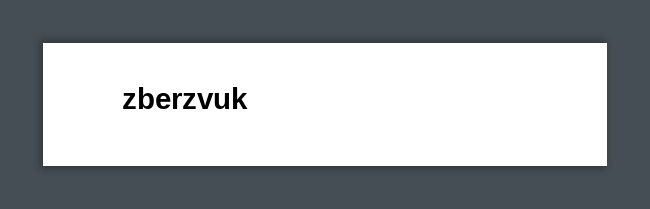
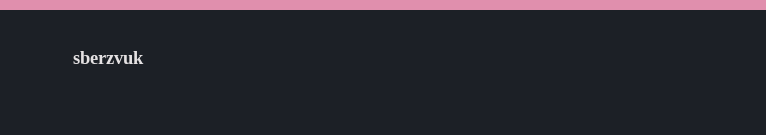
[122,87,248,109] zberzvuk -> [73,51,144,64] sberzvuk

